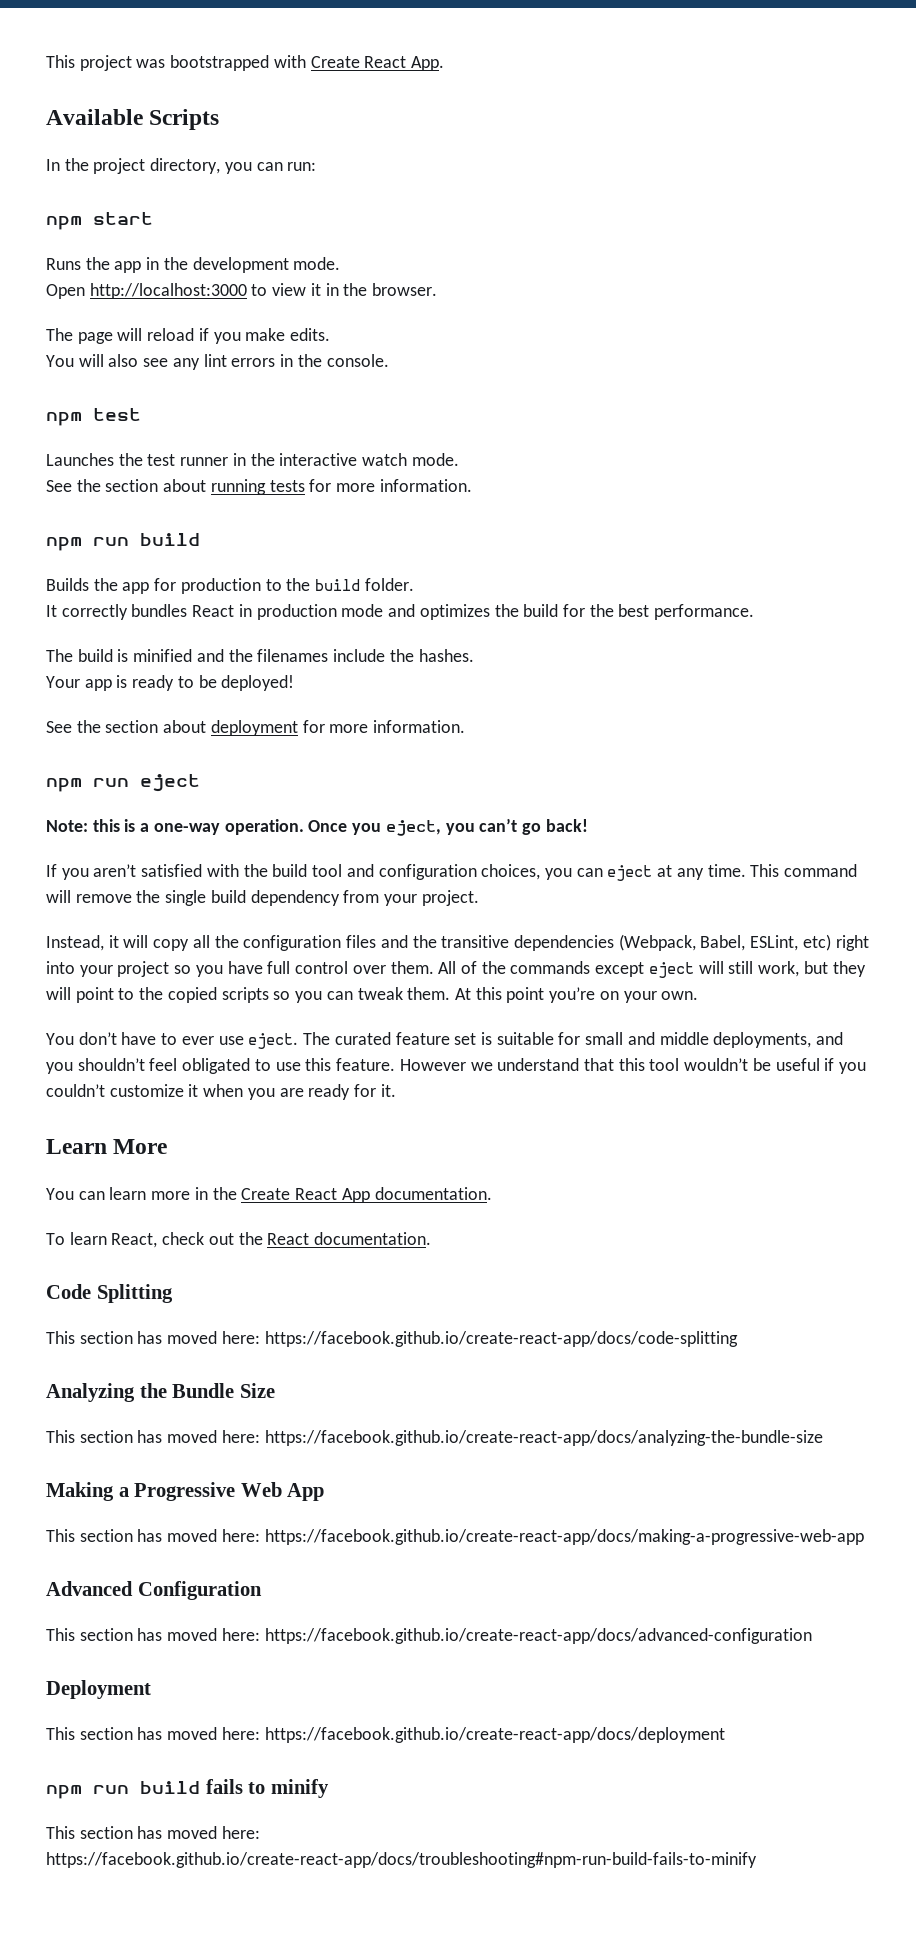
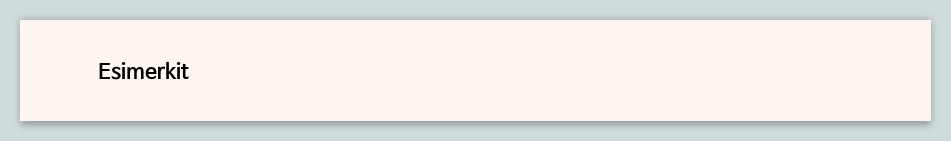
[46,55,445,71] [46,109,220,130] [46,158,317,174] [46,212,153,230] [46,257,341,273] [46,283,438,299] [46,328,331,344] [46,354,389,370] [46,408,141,426] [46,453,459,466] [46,479,472,495] [46,533,200,551] [46,578,414,594] [46,604,755,620] [46,649,474,662] [46,675,295,691] [46,720,466,736] [46,774,200,792] [46,818,588,836] [46,864,858,881] [46,890,479,906] [46,934,869,951] [46,961,866,978] [46,987,699,1003] [46,1032,844,1049] [46,1058,867,1074] [46,1084,396,1100] [46,1139,168,1154] [46,1187,492,1203] [46,1232,432,1248] [46,1284,173,1303] [46,1331,738,1347] [46,1383,275,1402] [46,1430,823,1446] [46,1482,325,1501] [46,1529,864,1545] [46,1581,262,1600] [46,1628,812,1644] [46,1680,151,1699] [46,1727,725,1743] [46,1779,329,1799] [46,1826,260,1839] [46,1852,757,1868] This project was bootstrapped with Create React App. // Available Scripts // In the project directory, you can run: // npm start // Runs the app in the development mode. // Open http://localhost:3000 to view it in the browser. // The page will reload if you make edits. // You will also see any lint errors in the console. // npm test // Launches the test runner in the interactive watch mode. // See the section about running tests for more information. // npm run build // Builds the app for production to the build folder. // It correctly bundles React in production mode and optimizes the build for the best performance. // The build is minified and the filenames include the hashes. // Your app is ready to be deployed! // See the section about deployment for more information. // npm run eject // Note: this is a one-way operation. Once you eject, you can’t go back! // If you aren’t satisfied with the build tool and configuration choices, you can eject at any time. This command will remove the single build dependency from your project. // Instead, it will copy all the configuration files and the transitive dependencies (Webpack, Babel, ESLint, etc) right into your project so you have full control over them. All of the commands except eject will still work, but they will point to the copied scripts so you can tweak them. At this point you’re on your own. // You don’t have to ever use eject. The curated feature set is suitable for small and middle deployments, and you shouldn’t feel obligated to use this feature. However we understand that this tool wouldn’t be useful if you couldn’t customize it when you are ready for it. // Learn More // You can learn more in the Create React App documentation. // To learn React, check out the React documentation. // Code Splitting // This section has moved here: https://facebook.github.io/create-react-app/docs/code-splitting // Analyzing the Bundle Size // This section has moved here: https://facebook.github.io/create-react-app/docs/analyzing-the-bundle-size // Making a Progressive Web App // This section has moved here: https://facebook.github.io/create-react-app/docs/making-a-progressive-web-app // Advanced Configuration // This section has moved here: https://facebook.github.io/create-react-app/docs/advanced-configuration // Deployment // This section has moved here: https://facebook.github.io/create-react-app/docs/deployment // npm run build fails to minify // This section has moved here: https://facebook.github.io/create-react-app/docs/troubleshooting#npm-run-build-fails-to-minify -> [98,62,189,80] Esimerkit

